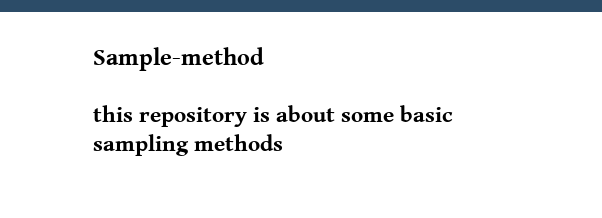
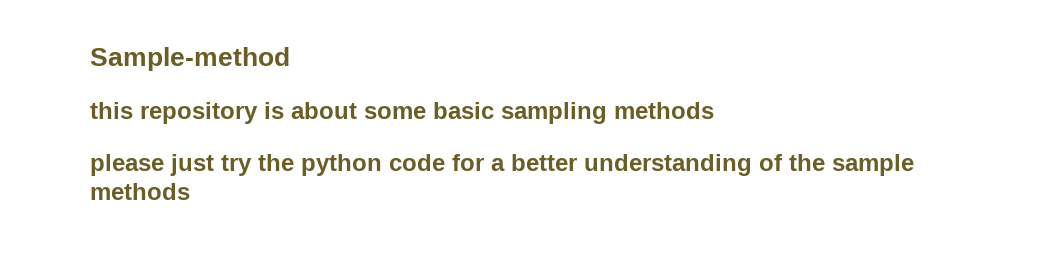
(284, 142) none -> [90,154,914,176] [90,183,190,200] // please just try the python code for a better understanding of the sample methods

